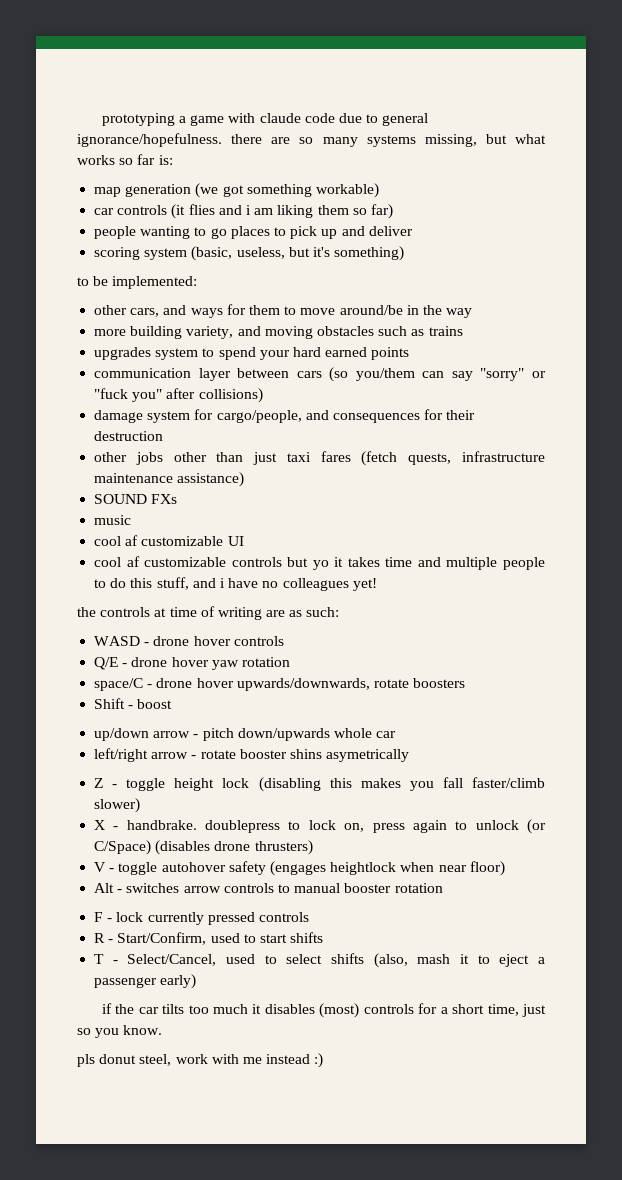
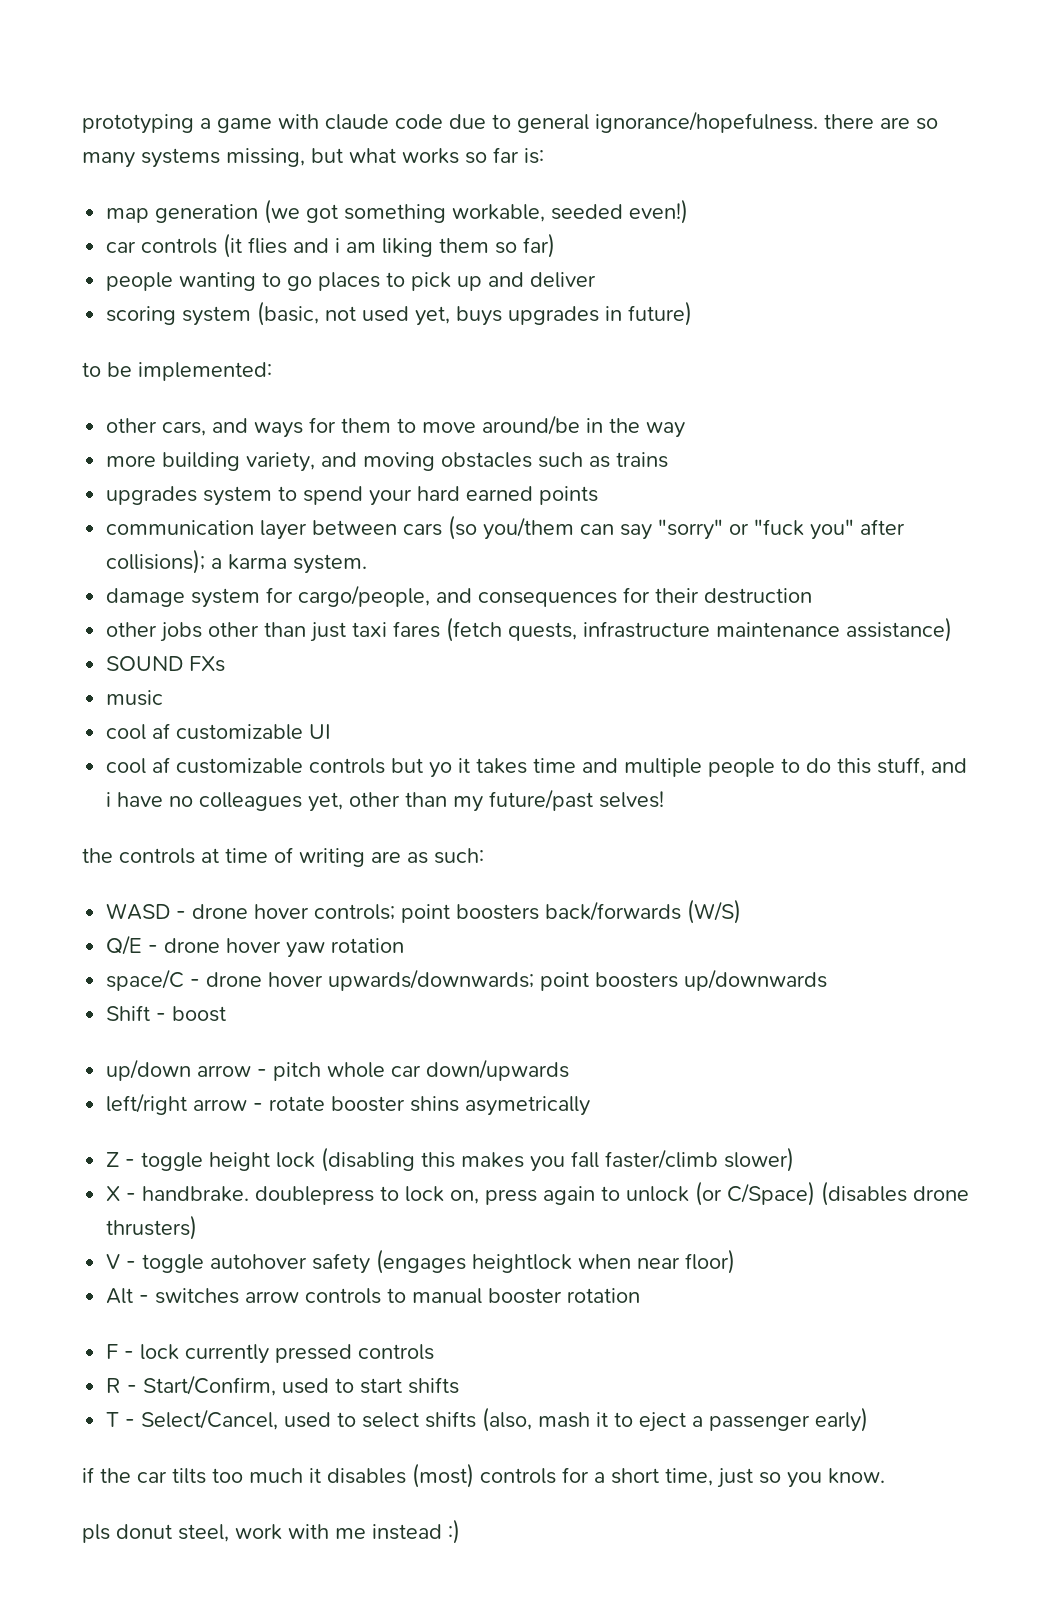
[315,183,379,198] workable) -> [452,199,689,224] workable, seeded even!)
[236,246,405,261] useless, but it's something) -> [325,301,693,326] not used yet, buys upgrades in future)
[198,388,263,403] collisions) -> [106,549,368,574] collisions); a karma system.
[352,578,377,591] yet! -> [308,789,665,812] yet, other than my future/past selves!
[233,636,284,646] controls -> [314,899,742,924] controls; point boosters back/forwards (W/S)
[236,678,466,691] upwards/downwards, rotate boosters -> [328,969,828,991] upwards/downwards; point boosters up/downwards
[237,728,330,741] down/upwards -> (322, 1071) none
(397, 734) none -> [426,1059,570,1081] down/upwards

